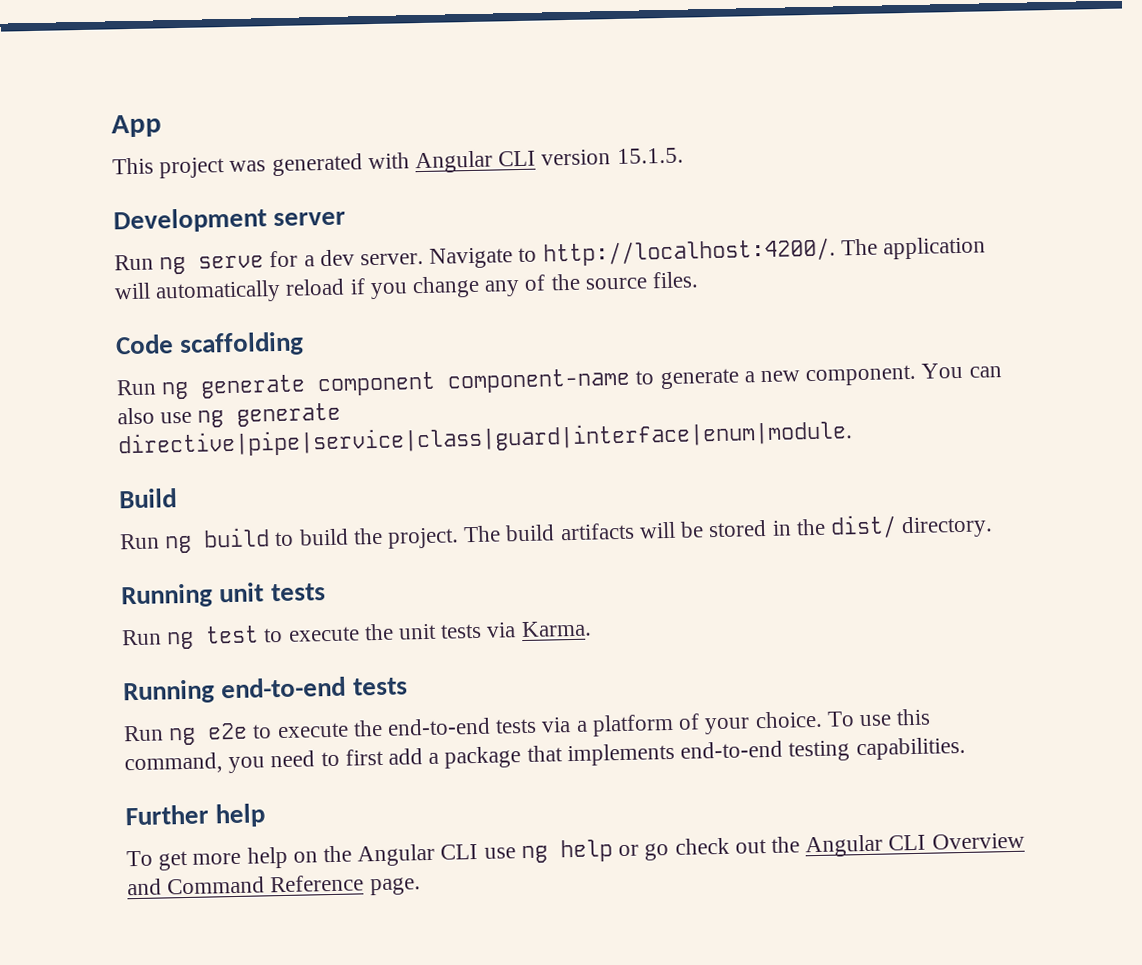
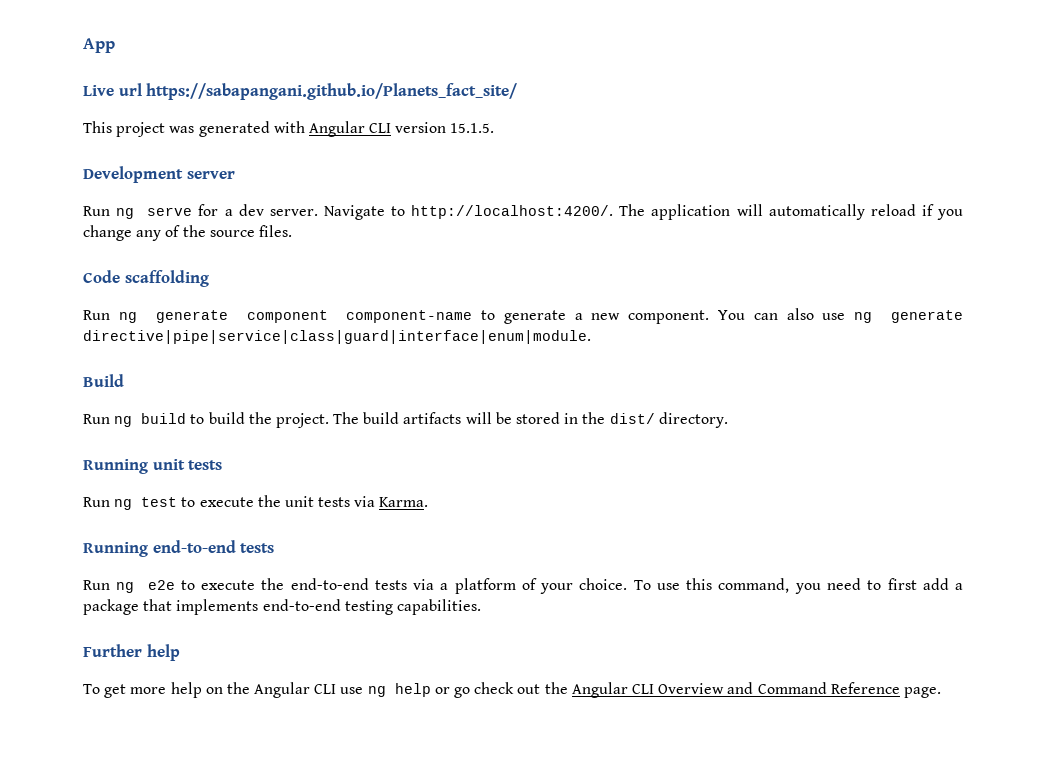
(162, 126) none -> [83,83,518,100] // Live url https://sabapangani.github.io/Planets_fact_site/

